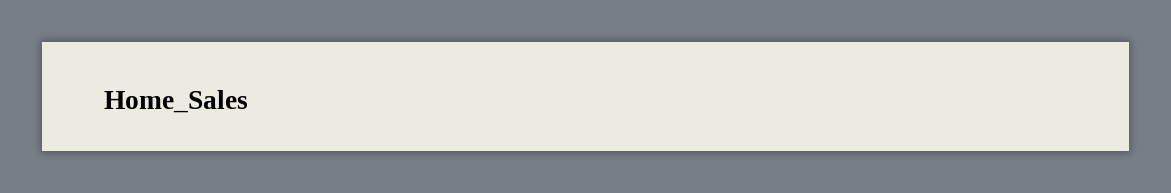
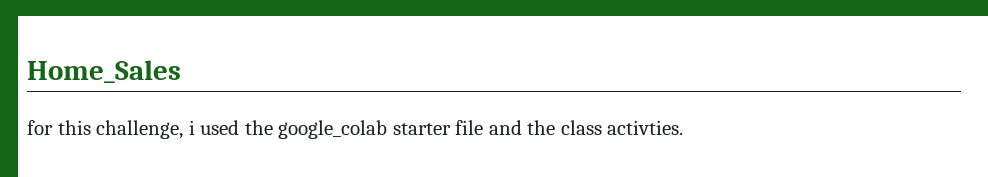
(248, 101) none -> [27,120,684,139] // for this challenge, i used the google_colab starter file and the class activties.

